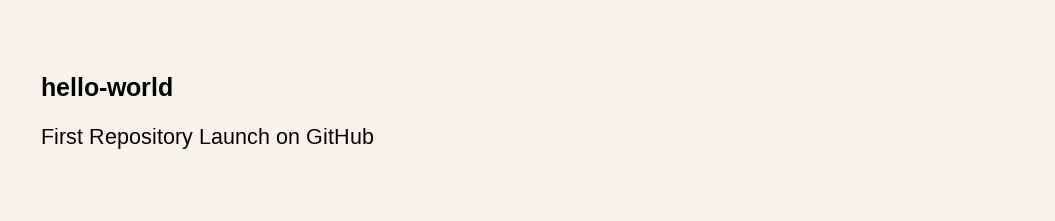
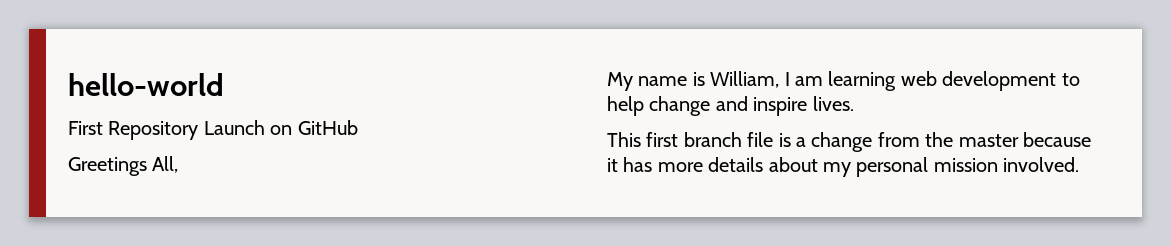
(374, 136) none -> [68,156,179,176] [607,71,1080,91] [607,96,854,116] [607,132,1091,152] [607,157,1080,177] // Greetings All, // My name is William, I am learning web development to help change and inspire lives. // This first branch file is a change from the master because it has more details about my personal mission involved.

